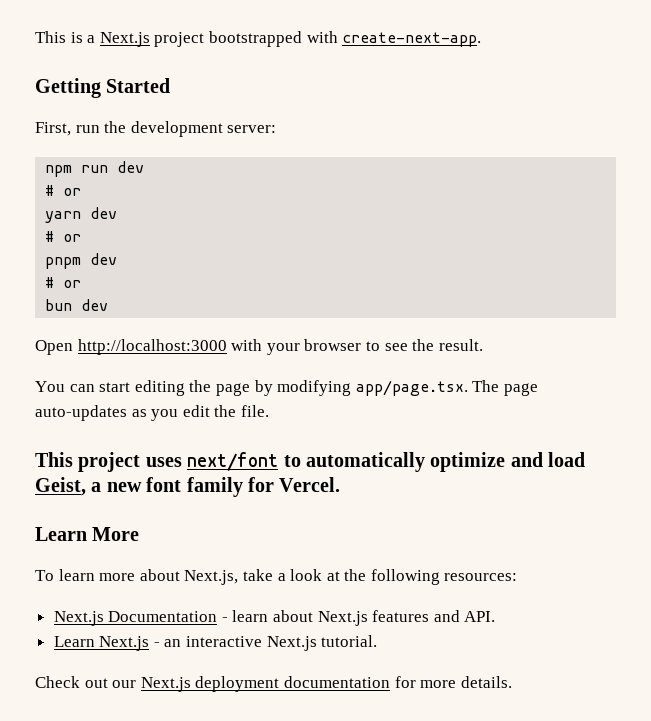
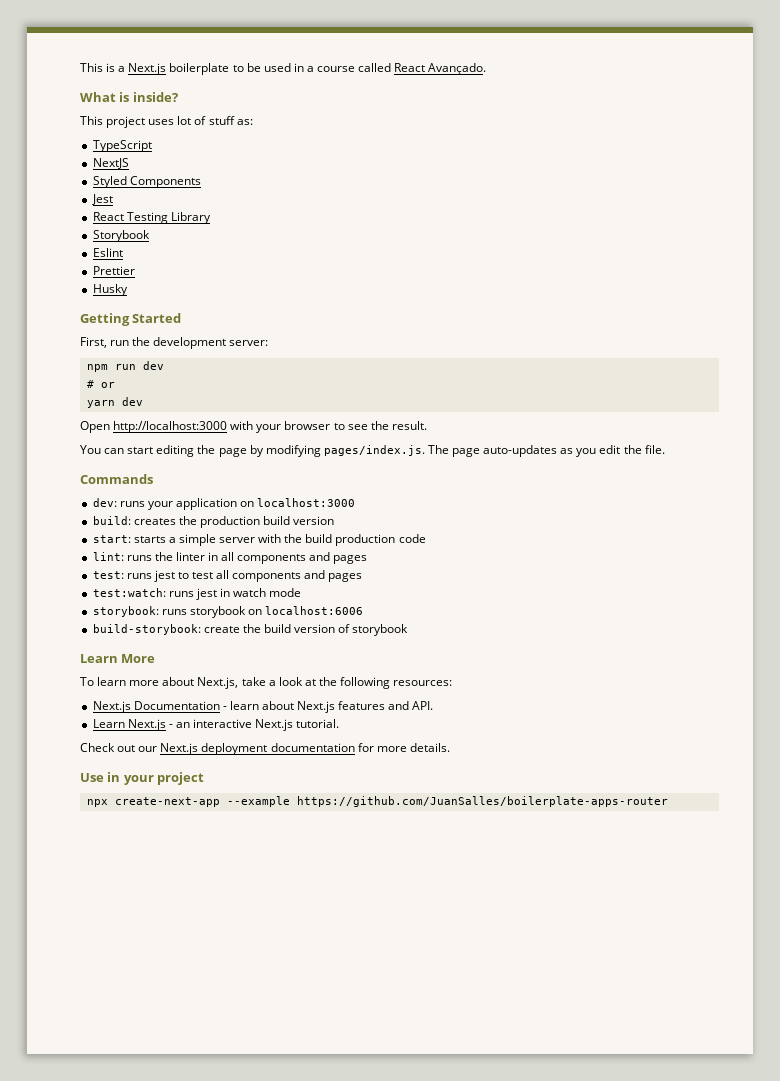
[154,31,482,47] project bootstrapped with create-next-app. -> [169,63,487,75] [80,92,178,102] [80,116,253,128] [92,140,152,152] [92,158,129,169] [92,176,201,188] [91,194,113,205] [92,212,211,224] [92,230,150,242] [92,248,123,257] [92,266,135,275] [92,284,128,296] boilerplate to be used in a course called React Avançado. // What is inside? // This project uses lot of stuff as: // TypeScript // NextJS // Styled Components // Jest // React Testing Library // Storybook // Eslint // Prettier // Husky
[45,231,82,242] [45,253,118,269] [45,277,82,288] [45,299,109,311] // # or // pnpm dev // # or // bun dev -> (143, 401) none
[355,380,468,396] app/page.tsx. -> [323,445,425,456] pages/index.js.
[35,452,586,472] [35,477,341,497] This project uses next/font to automatically optimize and load Geist, a new font family for Vercel. -> [80,474,153,484] [92,498,356,510] [92,516,335,528] [92,534,426,546] [92,552,368,564] [92,570,363,582] [92,588,302,600] [92,606,364,618] [92,624,409,636] Commands // dev: runs your application on localhost:3000 // build: creates the production build version // start: starts a simple server with the build production code // lint: runs the linter in all components and pages // test: runs jest to test all components and pages // test:watch: runs jest in watch mode // storybook: runs storybook on localhost:6006 // build-storybook: create the build version of storybook
(512, 682) none -> [80,772,205,785] [86,796,668,807] // Use in your project // npx create-next-app --example https://github.com/JuanSalles/boilerplate-apps-router

